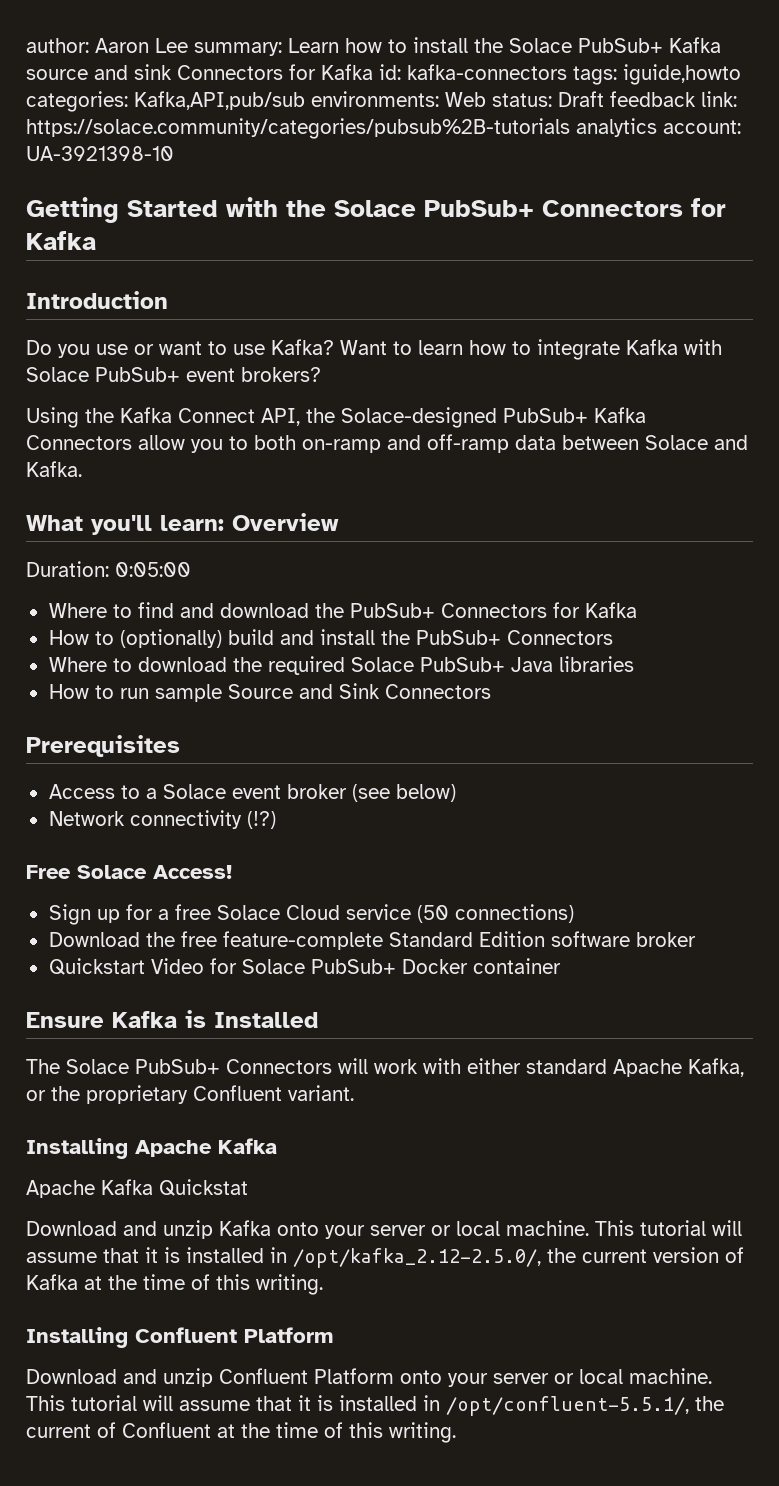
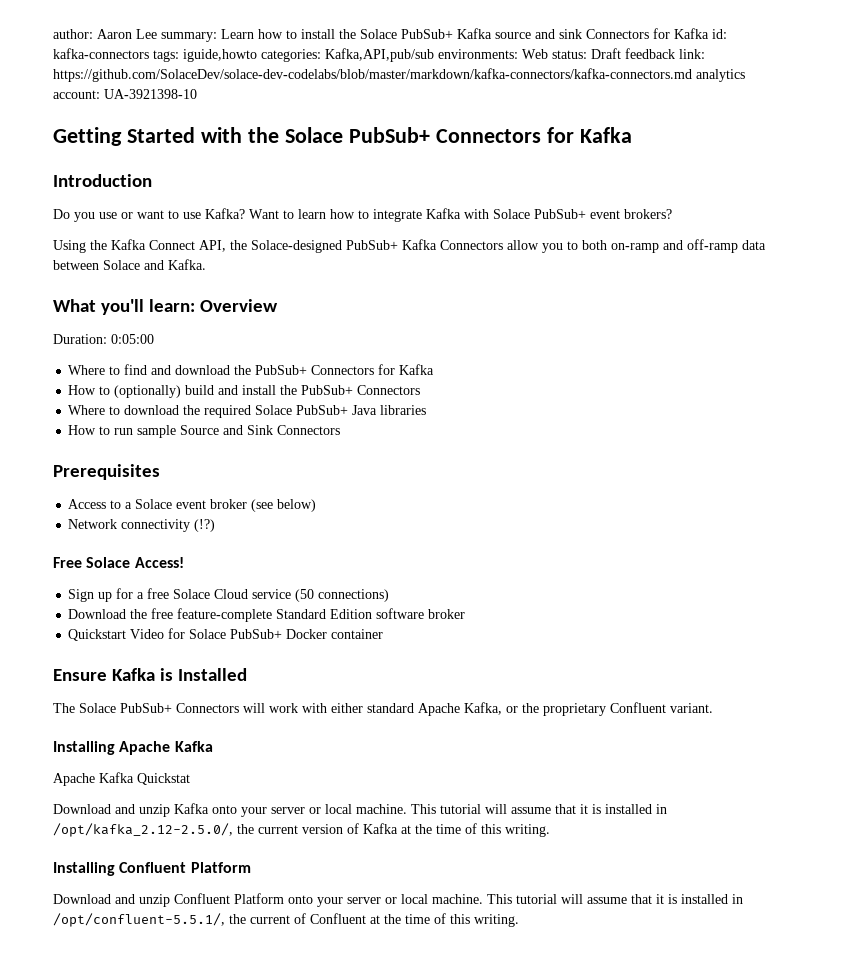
[26,118,570,139] https://solace.community/categories/pubsub%2B-tutorials -> [53,68,692,82] https://github.com/SolaceDev/solace-dev-codelabs/blob/master/markdown/kafka-connectors/kafka-connectors.md

